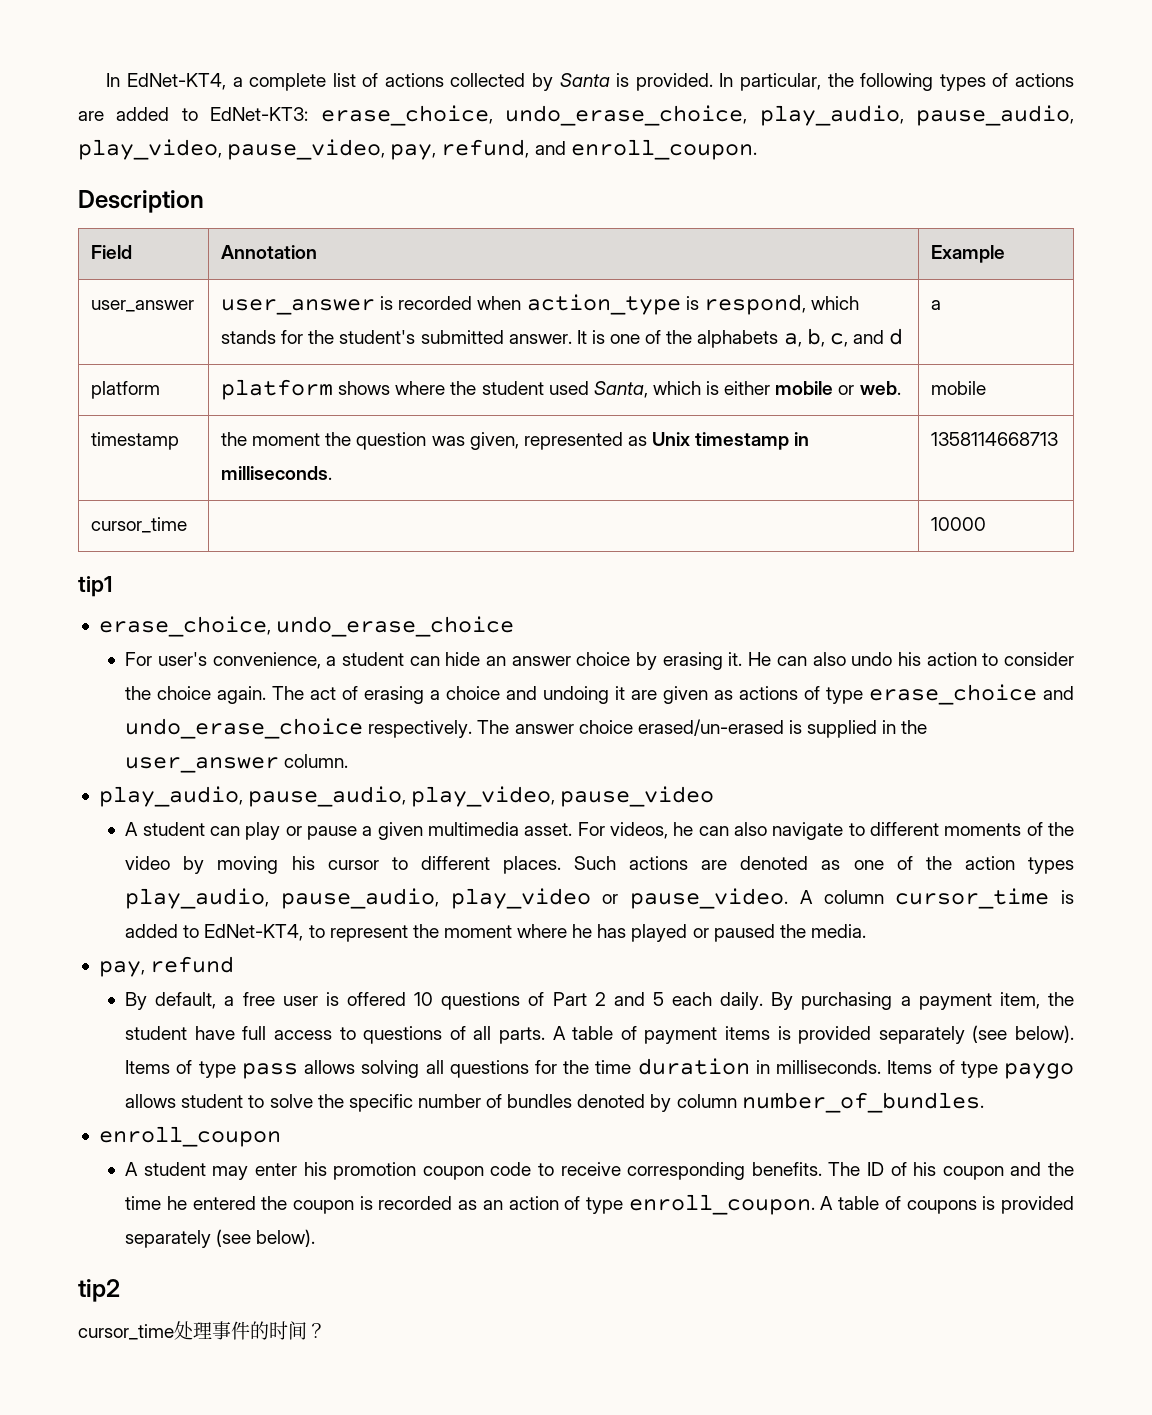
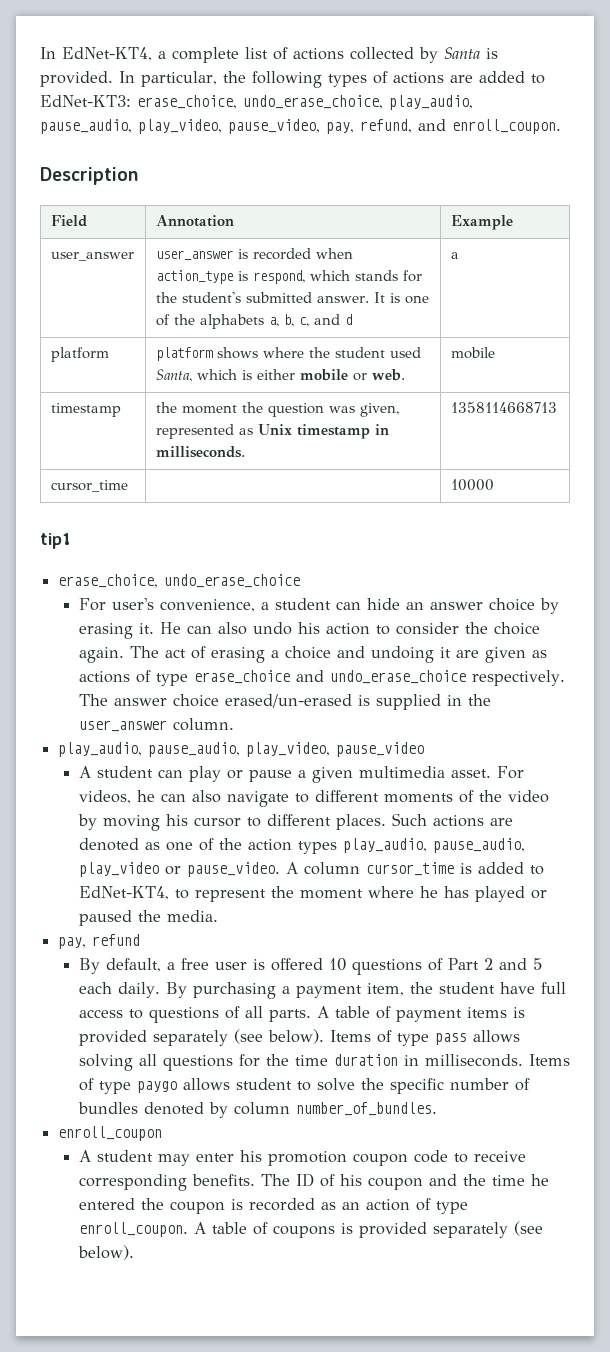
[78,1279,120,1302] [78,1321,326,1340] // tip2 // cursor_time处理事件的时间？ -> (134, 1252) none

